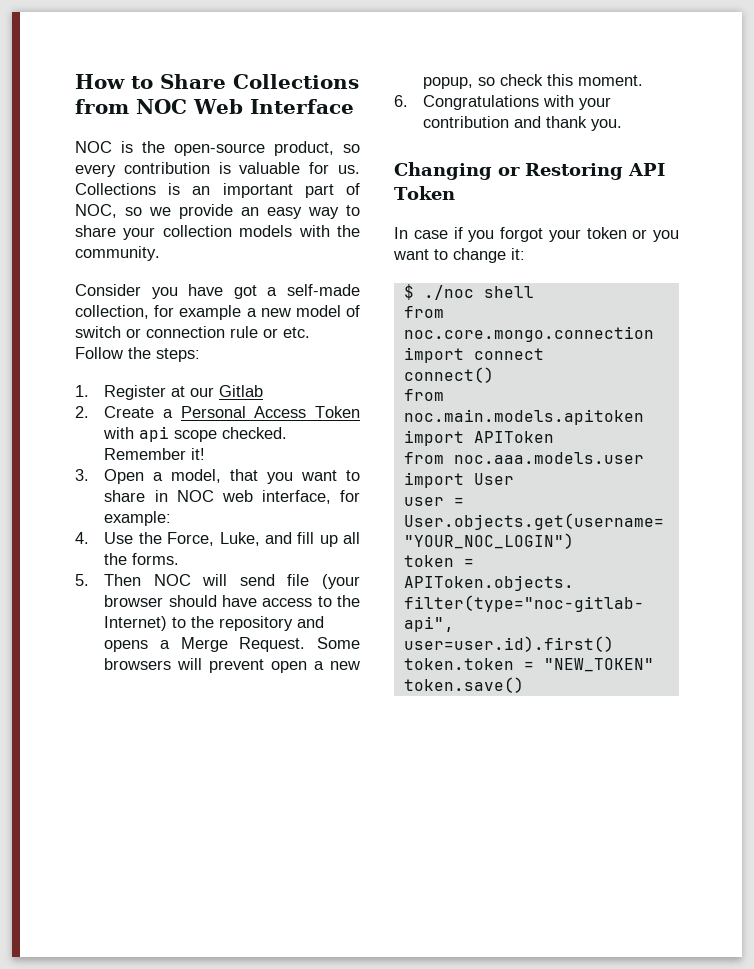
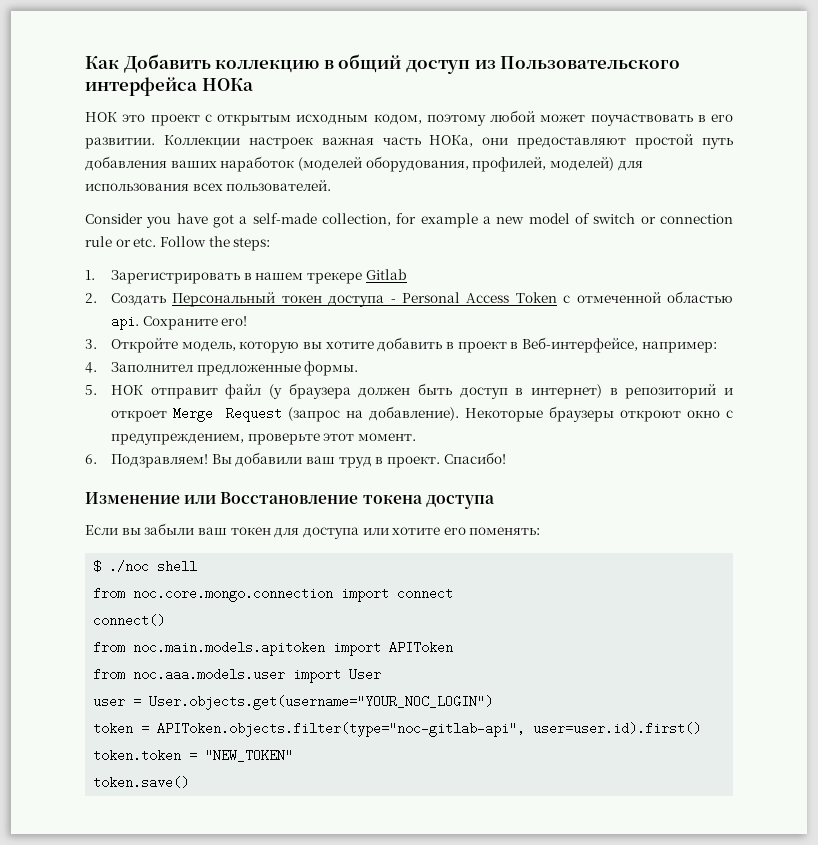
[75,74,359,89] [75,99,354,114] [75,141,360,156] [75,162,361,177] [75,183,360,198] [75,204,360,219] [75,225,360,240] [75,246,160,261] How to Share Collections from NOC Web Interface // NOC is the open-source product, so every contribution is valuable for us. Collections is an important part of NOC, so we provide an easy way to share your collection models with the community. -> [85,54,681,74] [85,77,253,96] [85,110,733,126] [85,134,734,149] [85,156,643,172] [85,180,332,191] Как Добавить коллекцию в общий доступ из Пользовательского интерфейса НОКа // НОК это проект с открытым исходным кодом, поэтому любой может поучаствовать в его развитии. Коллекции настроек важная часть НОКа, они предоставляют простой путь добавления ваших наработок (моделей оборудования, профилей, моделей) для использования всех пользователей.
[104,385,264,400] [75,406,360,418] [103,426,288,442] [104,448,206,460] [75,469,360,484] [104,490,360,504] [104,511,172,526] [75,532,360,547] [104,553,180,565] [75,574,360,589] [104,595,361,607] [104,616,325,631] [104,637,360,652] [104,658,360,673] [423,74,644,89] [394,95,612,110] [423,116,623,131] [394,162,665,180] [394,186,455,200] [394,227,679,242] [393,248,525,263] Register at our Gitlab // 2. Create a Personal Access Token with api scope checked. Remember it! // 3. Open a model, that you want to share in NOC web interface, for example: // 4. Use the Force, Luke, and fill up all the forms. // 5. Then NOC will send file (your browser should have access to the Internet) to the repository and opens a Merge Request. Some browsers will prevent open a new popup, so check this moment. // 6. Congratulations with your contribution and thank you. // Changing or Restoring API Token // In case if you forgot your token or you want to change it: -> [111,269,407,284] [85,291,733,307] [111,315,248,330] [85,337,717,353] [85,361,359,376] [85,383,733,399] [111,406,733,422] [111,433,416,445] [85,452,506,468] [85,492,495,509] [85,523,541,539] Зарегистрировать в нашем трекере Gitlab // 2. Создать Персональный токен доступа - Personal Access Token с отмеченной областью api. Сохраните его! // 3. Откройте модель, которую вы хотите добавить в проект в Веб-интерфейсе, например: // 4. Заполнител предложенные формы. // 5. НОК отправит файл (у браузера должен быть доступ в интернет) в репозиторий и откроет Merge Request (запрос на добавление). Некоторые браузеры откроют окно с предупреждением, проверьте этот момент. // 6. Подзравляем! Вы добавили ваш труд в проект. Спасибо! // Изменение или Восстановление токена доступа // Если вы забыли ваш токен для доступа или хотите его поменять:

